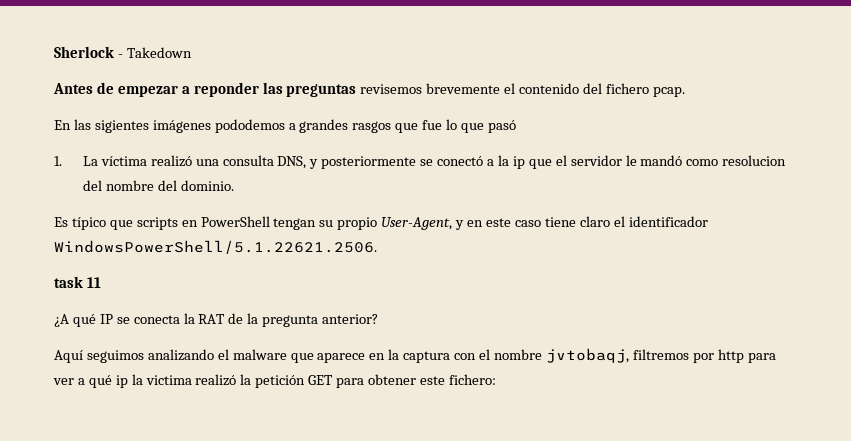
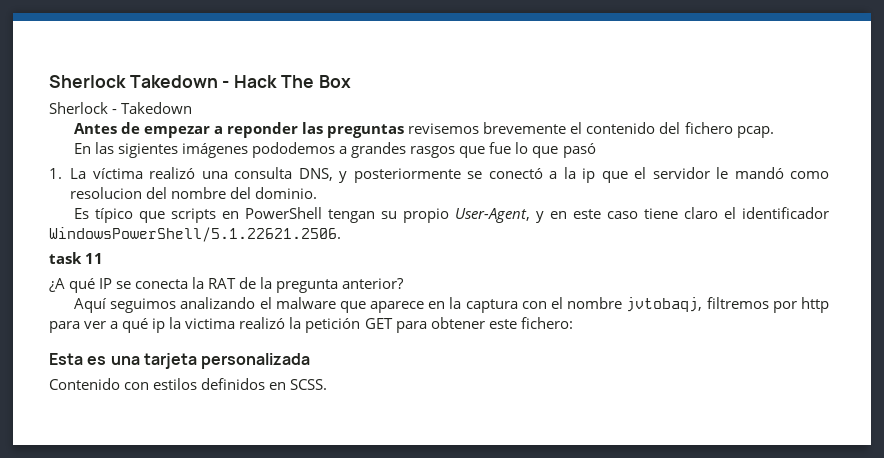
[54,46,114,58] Sherlock -> [49,75,351,88] [49,102,108,114] Sherlock Takedown - Hack The Box // Sherlock
(496, 379) none -> [49,353,311,369] [49,378,328,390] // Esta es una tarjeta personalizada // Contenido con estilos definidos en SCSS.

